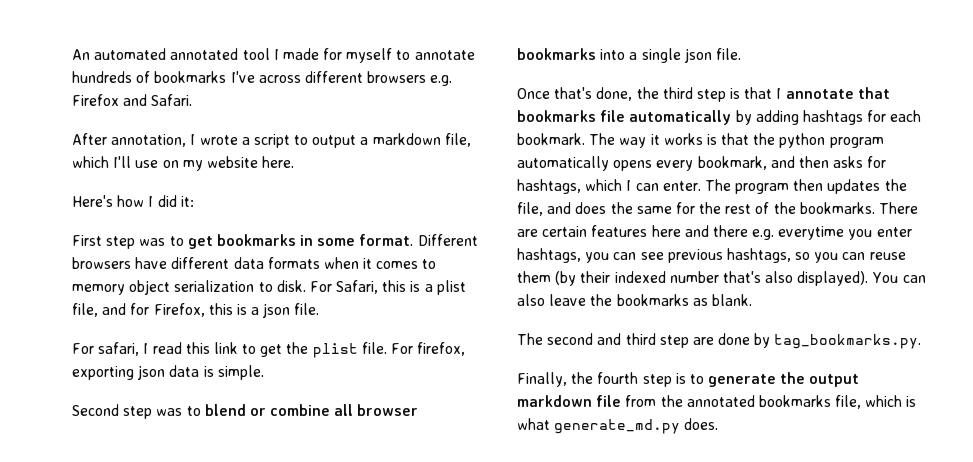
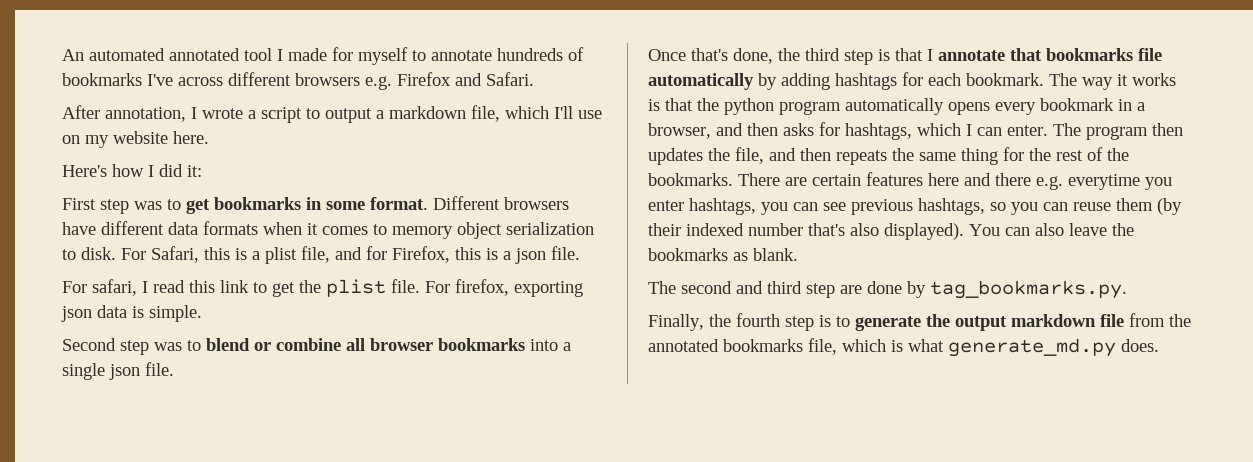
[697,156,767,170] bookmark, -> [1040,98,1145,111] [648,123,711,139] bookmark in a browser,
[575,202,607,214] does -> [800,148,887,165] then repeats
(672, 210) none -> [961,148,998,165] thing

